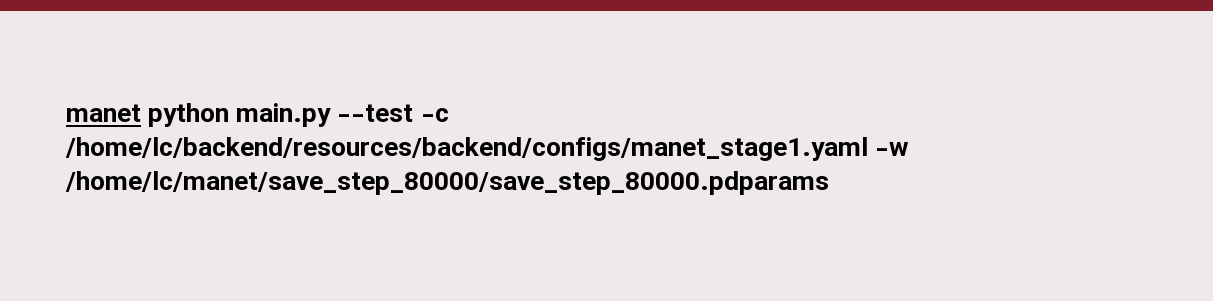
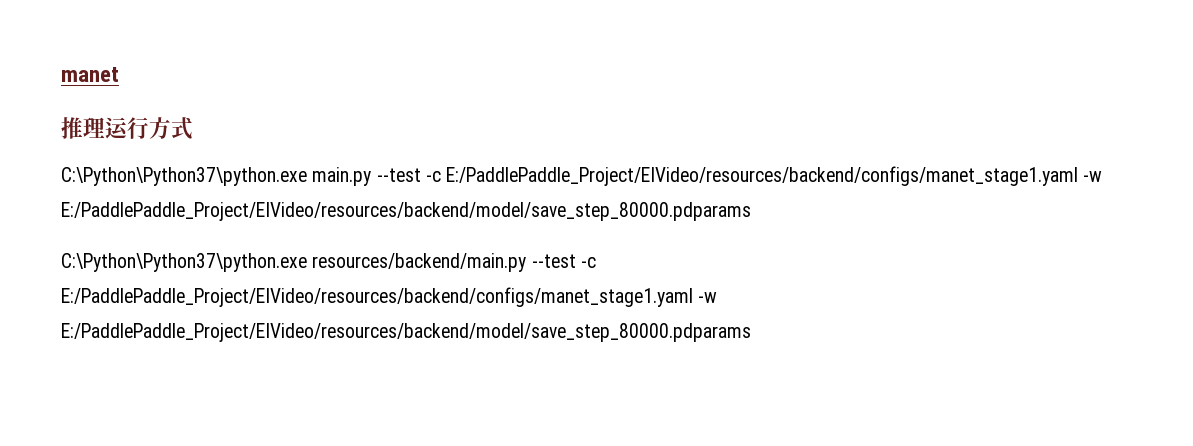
[148,103,449,127] [65,137,910,161] [65,171,829,195] python main.py --test -c /home/lc/backend/resources/backend/configs/manet_stage1.yaml -w /home/lc/manet/save_step_80000/save_step_80000.pdparams -> [61,117,193,140] [61,166,1103,186] [61,202,751,221] [61,253,596,272] [61,287,718,307] [61,323,751,342] // 推理运行方式 // C:\Python\Python37\python.exe main.py --test -c E:/PaddlePaddle_Project/EIVideo/resources/backend/configs/manet_stage1.yaml -w E:/PaddlePaddle_Project/EIVideo/resources/backend/model/save_step_80000.pdparams // C:\Python\Python37\python.exe resources/backend/main.py --test -c E:/PaddlePaddle_Project/EIVideo/resources/backend/configs/manet_stage1.yaml -w E:/PaddlePaddle_Project/EIVideo/resources/backend/model/save_step_80000.pdparams

